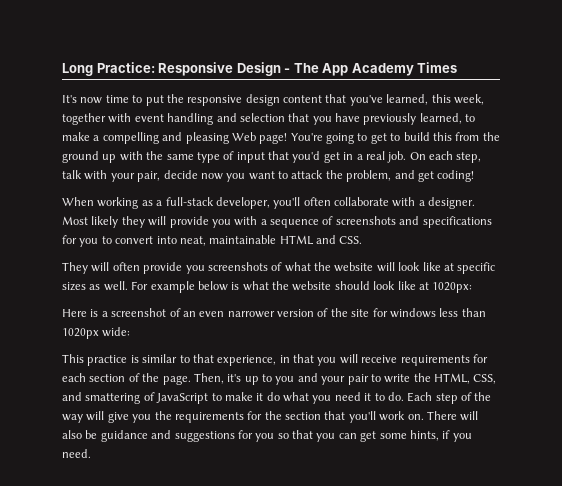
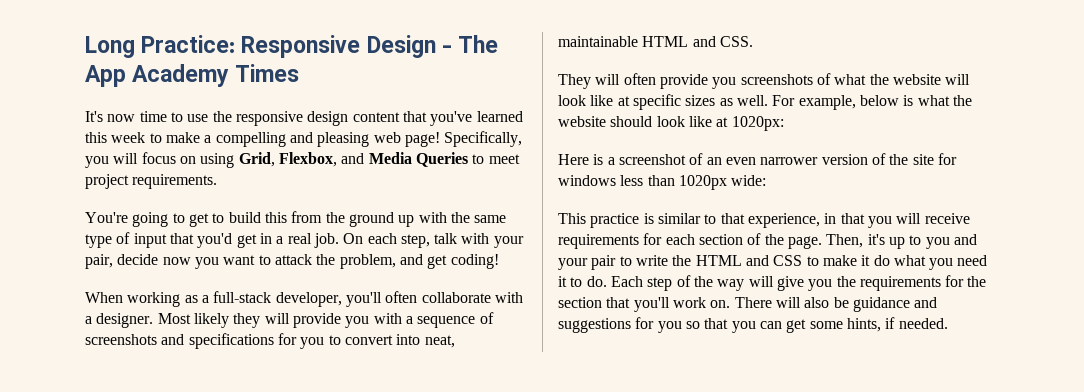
[145,95,164,106] put -> [187,114,209,122] use
[386,94,484,105] [62,113,462,125] learned, this week, together with event handling and selection that you have previously learned, -> [476,111,523,122] [85,132,146,143] learned this week
[231,132,288,144] Web page! -> [373,131,523,147] [85,152,520,168] [85,174,218,189] web page! Specifically, you will focus on using Grid, Flexbox, and Media Queries to meet project requirements. //
[150,281,195,293] example -> [798,95,856,110] example,
[434,373,497,384] [62,392,209,404] HTML, CSS, and smattering of JavaScript -> [695,255,803,266] HTML and CSS
[452,433,472,442] [62,449,91,458] you need. -> [898,318,948,329] needed.

